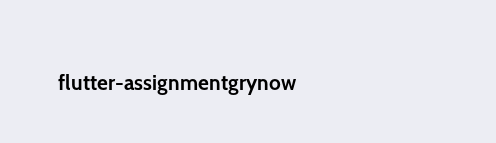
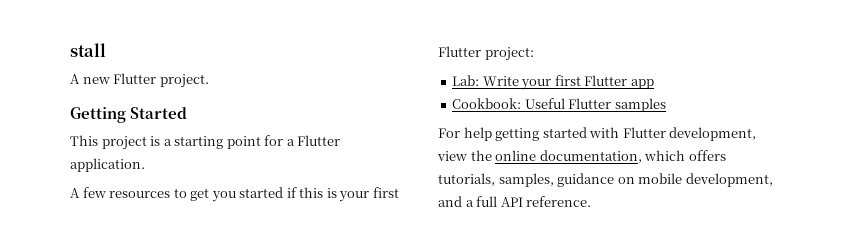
[58,74,297,95] flutter-assignmentgrynow -> [70,43,106,57] [70,73,209,88] [70,107,188,123] [70,135,341,150] [70,158,145,172] [70,187,399,202] [438,46,534,61] [452,75,654,90] [452,98,666,112] [438,127,757,141] [437,150,726,163] [438,173,773,187] [438,196,592,207] stall // A new Flutter project. // Getting Started // This project is a starting point for a Flutter application. // A few resources to get you started if this is your first Flutter project: // Lab: Write your first Flutter app // Cookbook: Useful Flutter samples // For help getting started with Flutter development, view the online documentation, which offers tutorials, samples, guidance on mobile development, and a full API reference.

